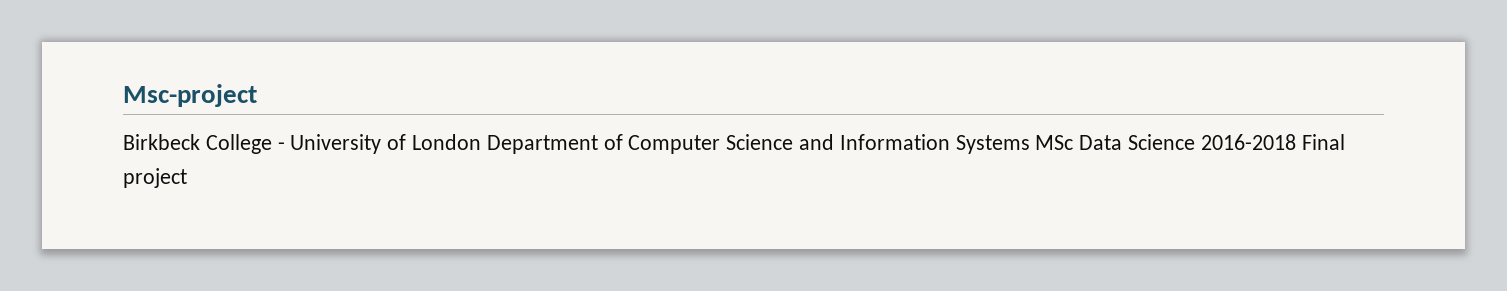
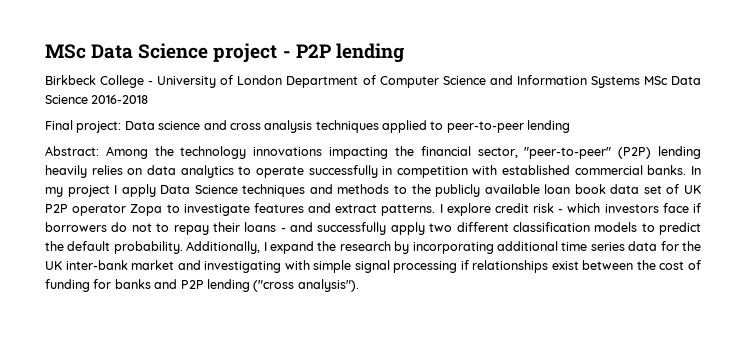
[123,84,257,107] Msc-project -> [45,43,404,63] MSc Data Science project - P2P lending
[1301,134,1345,150] [123,168,187,188] Final project -> [45,120,571,133] [45,146,701,159] [45,165,701,178] [45,184,701,197] [45,203,701,216] [45,222,701,235] [45,241,701,254] [45,260,701,273] [45,279,359,292] // Final project: Data science and cross analysis techniques applied to peer-to-peer lending // Abstract: Among the technology innovations impacting the financial sector, "peer-to-peer" (P2P) lending heavily relies on data analytics to operate successfully in competition with established commercial banks. In my project I apply Data Science techniques and methods to the publicly available loan book data set of UK P2P operator Zopa to investigate features and extract patterns. I explore credit risk - which investors face if borrowers do not to repay their loans - and successfully apply two different classification models to predict the default probability. Additionally, I expand the research by incorporating additional time series data for the UK inter-bank market and investigating with simple signal processing if relationships exist between the cost of funding for banks and P2P lending ("cross analysis").

